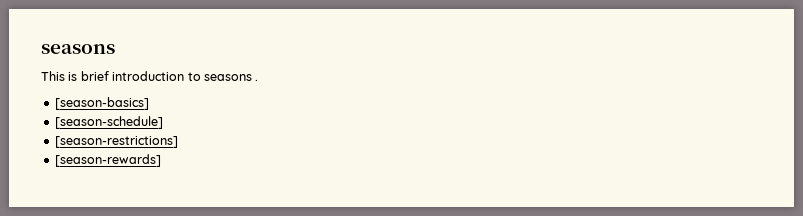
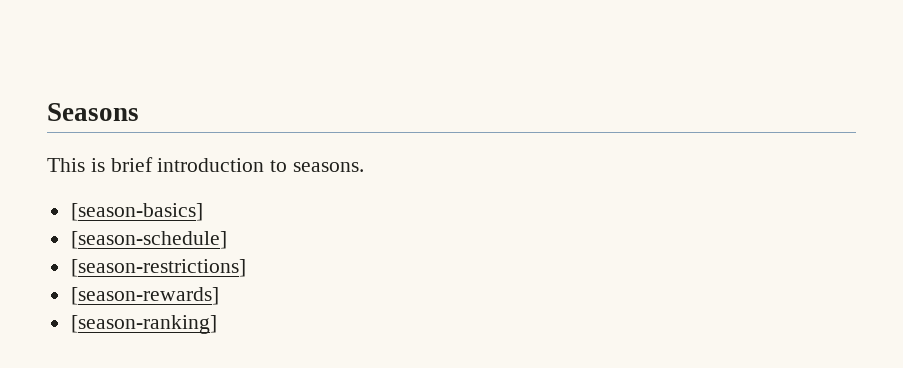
[41,44,115,54] seasons -> [47,103,139,121] Seasons
[203,74,259,81] seasons . -> [293,162,365,172] seasons.
(161, 160) none -> [70,315,217,334] // [season-ranking]

